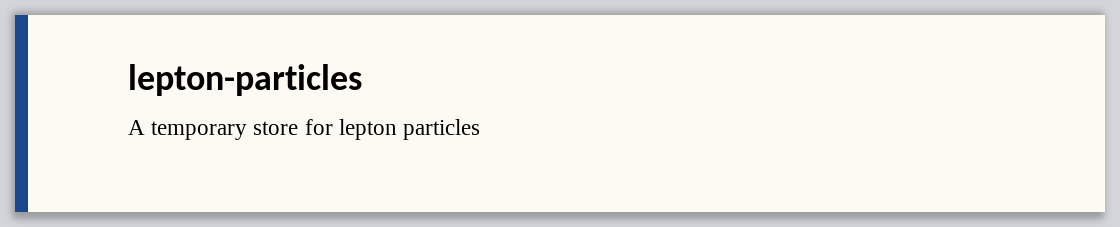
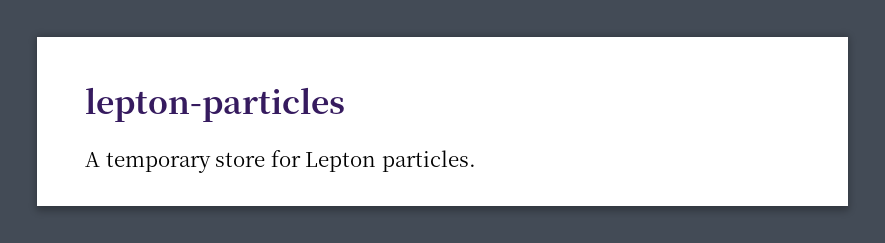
[338,119,481,140] lepton particles -> [305,150,476,172] Lepton particles.

